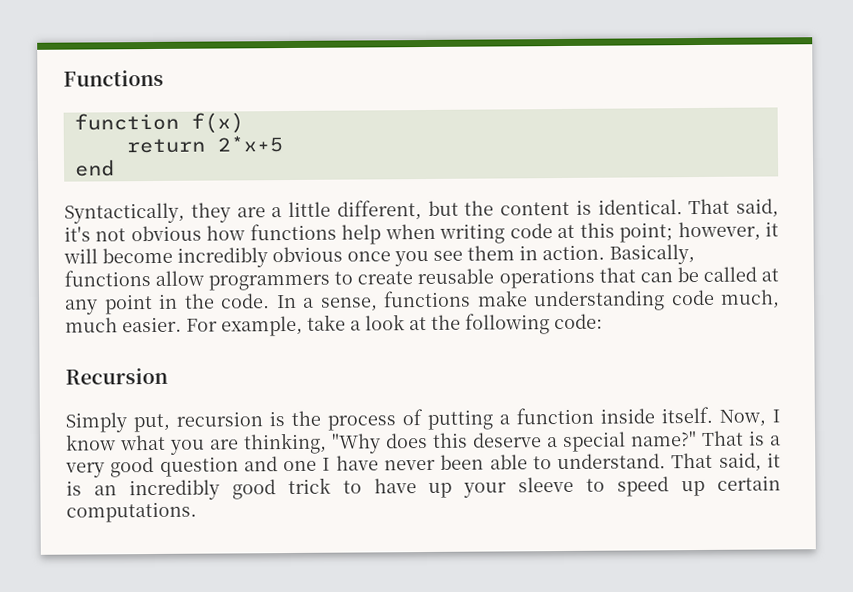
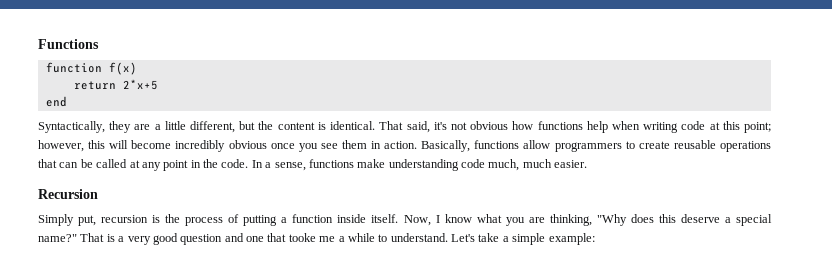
[764,221,779,237] it -> [88,140,106,149] this
[186,313,603,337] For example, take a look at the following code: -> (588, 164) none
[322,452,782,472] [66,475,781,501] [66,501,197,523] I have never been able to understand. That said, it is an incredibly good trick to have up your sleeve to speed up certain computations. -> [267,233,595,245] that tooke me a while to understand. Let's take a simple example:

